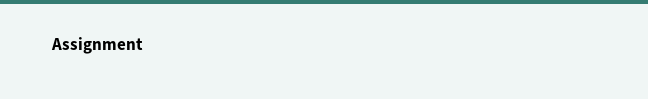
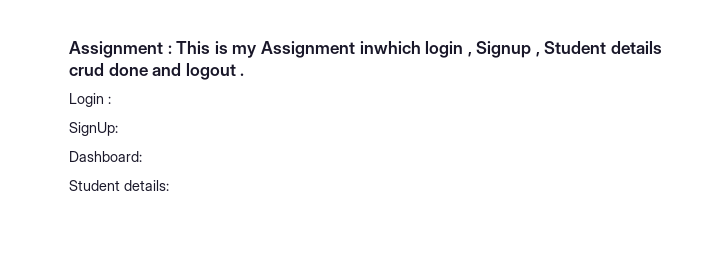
[51,37,143,54] Assignment -> [69,41,663,58] [69,63,245,80] [69,93,111,107] [69,122,118,136] [69,151,142,162] [69,180,169,191] Assignment : This is my Assignment inwhich login , Signup , Student details crud done and logout . // Login : // SignUp: // Dashboard: // Student details:

